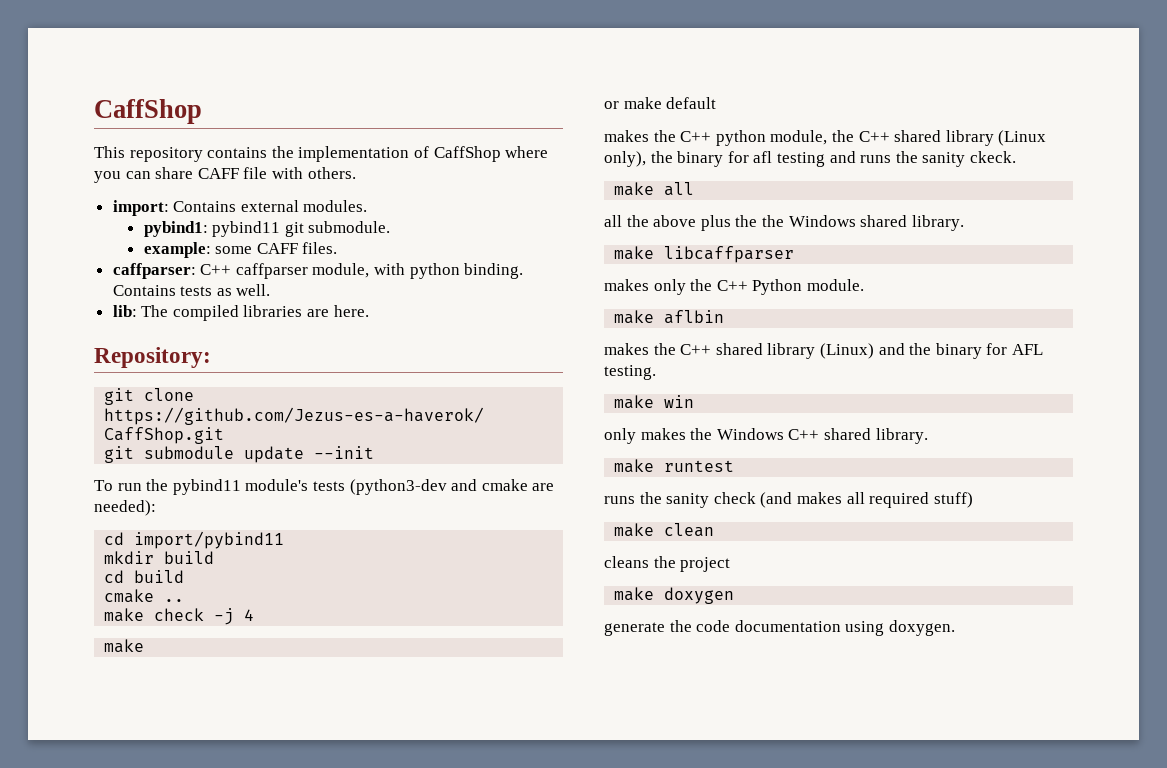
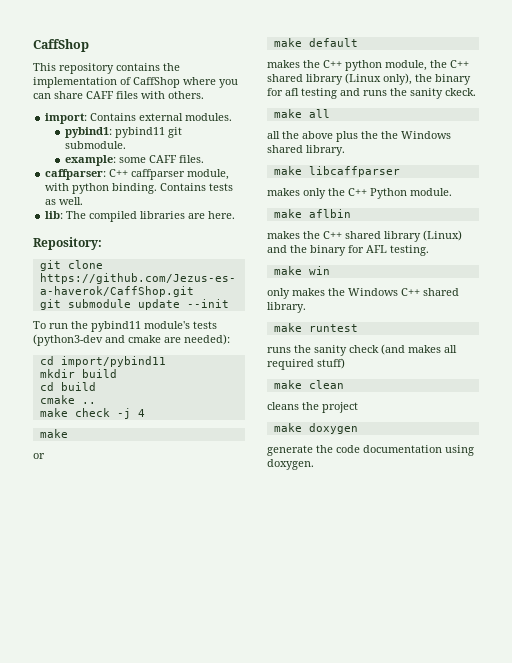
[243,167,268,179] file -> [116,91,138,99] files
(619, 105) none -> (45, 456) //

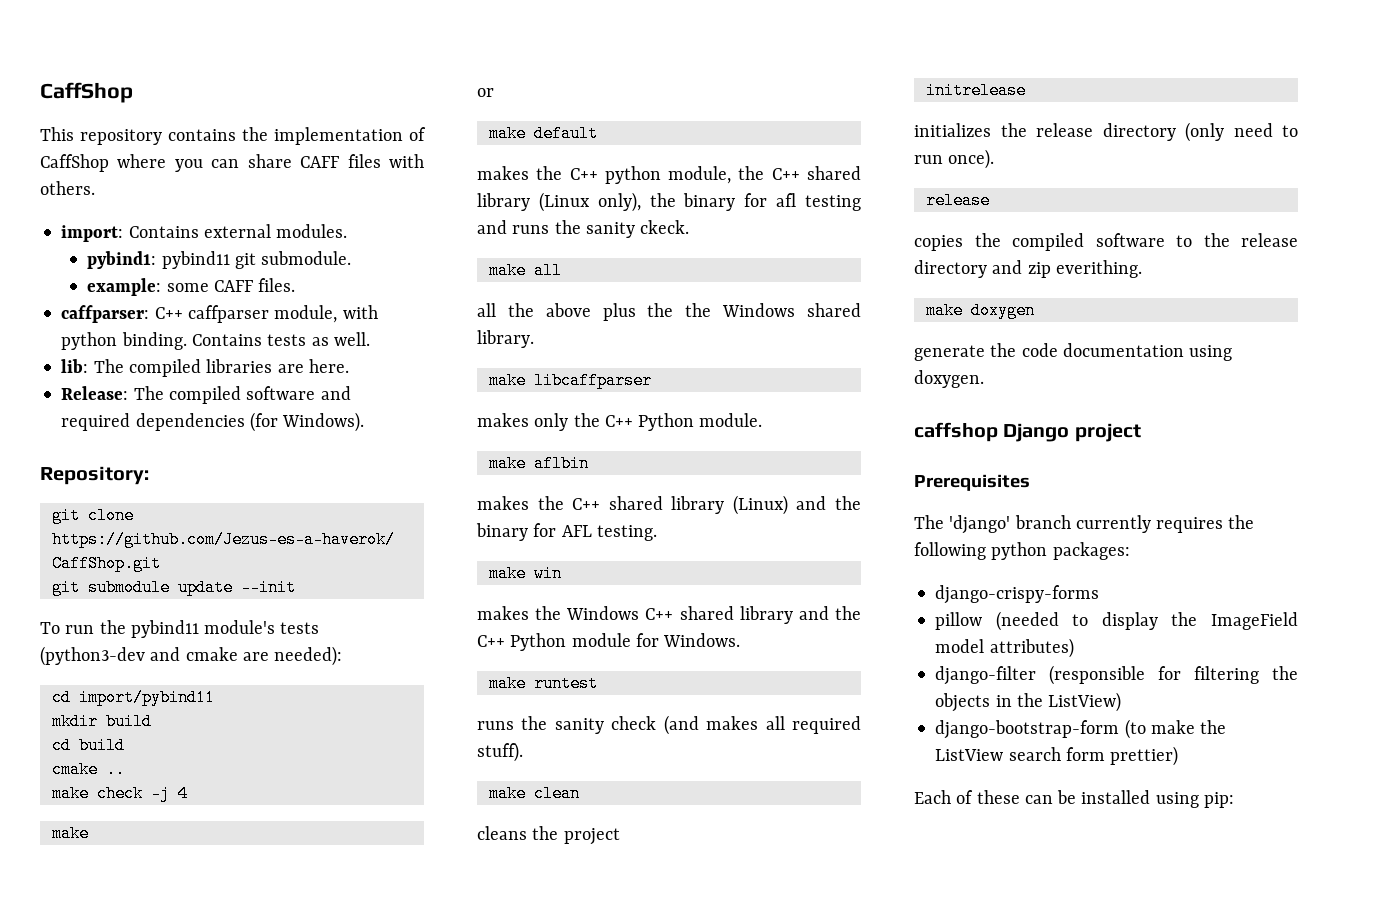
(236, 215) none -> [61,386,351,404] [61,412,365,432] // Release: The compiled software and required dependencies (for Windows).
[267,288,290,299] only -> (562, 573) none
[267,302,306,313] library. -> [739,606,861,624] [477,633,741,651] library and the C++ Python module for Windows.
[317,358,345,369] stuff) -> [477,742,523,762] stuff).
(358, 407) none -> [925,82,1026,99] [914,122,1298,142] [914,149,995,169] [925,192,990,209] [914,233,1298,251] [914,260,1142,278] // initrelease // initializes the release directory (only need to run once). // release // copies the compiled software to the release directory and zip everithing.
(314, 464) none -> [914,422,1141,442] [914,474,1030,491] [914,515,1255,534] [914,542,1130,560] [935,585,1100,604] [935,611,1298,631] [935,638,1074,658] [935,665,1298,685] [935,692,1122,712] [935,719,1227,739] [935,746,1179,766] [914,790,1234,808] // caffshop Django project // Prerequisites // The 'django' branch currently requires the following python packages: // django-crispy-forms // pillow (needed to display the ImageField model attributes) // django-filter (responsible for filtering the objects in the ListView) // django-bootstrap-form (to make the ListView search form prettier) // Each of these can be installed using pip:

